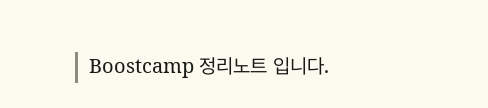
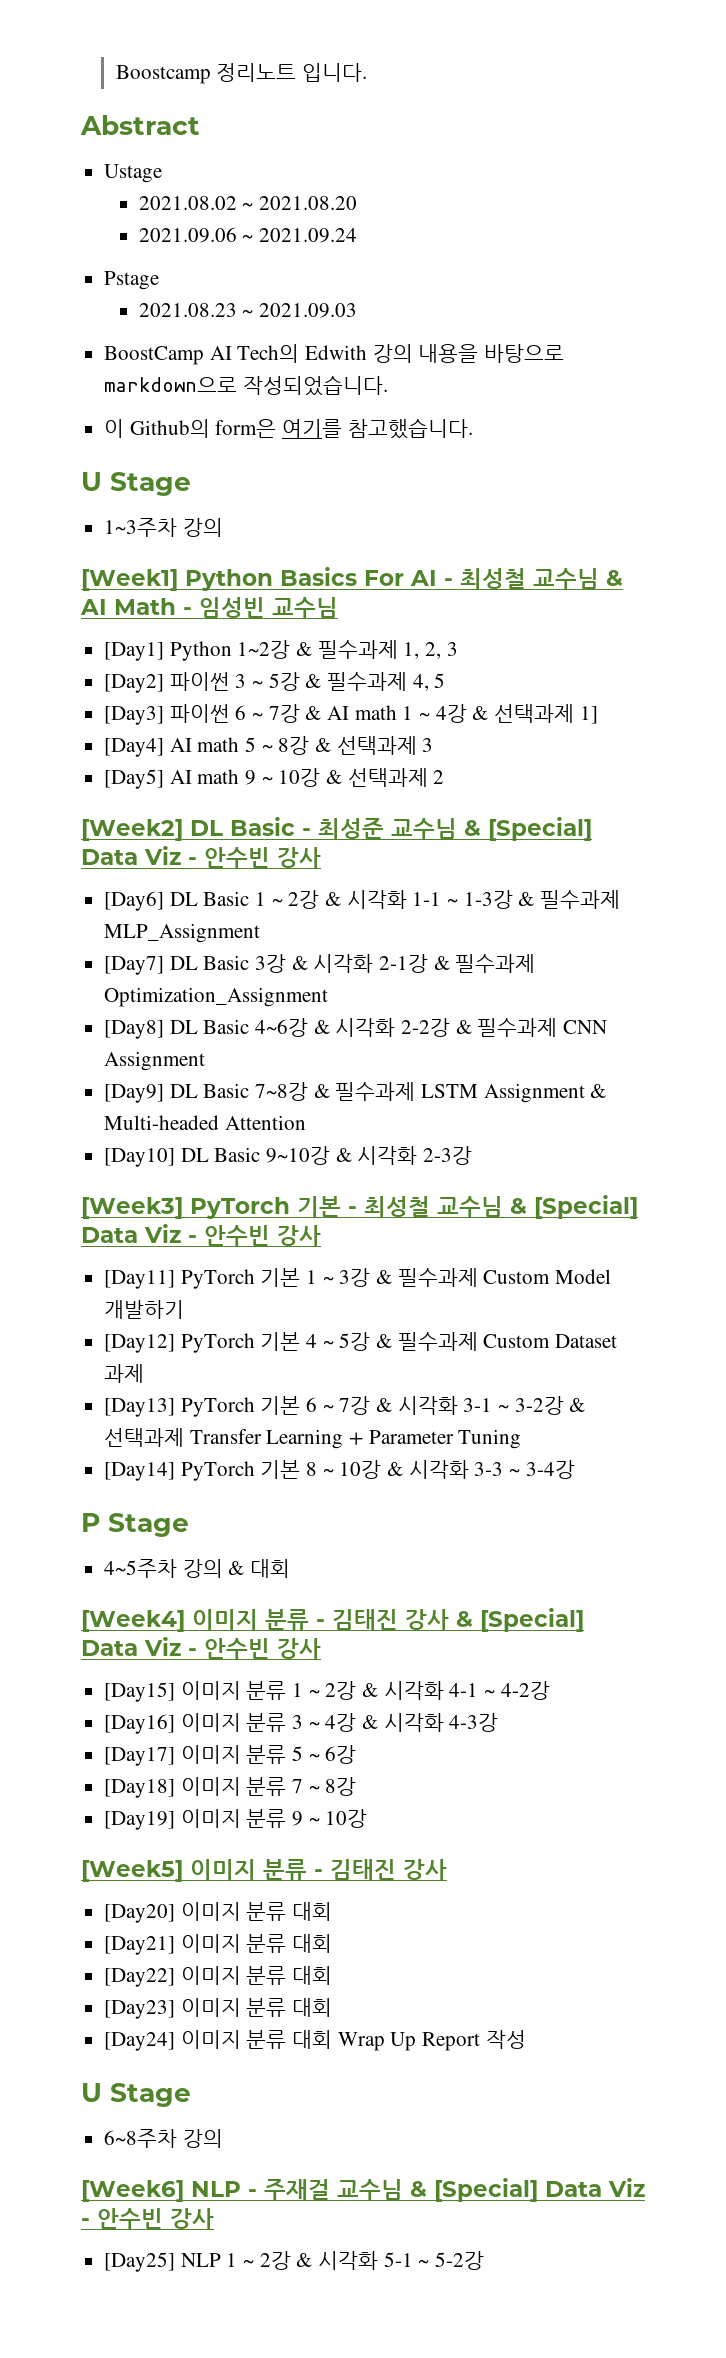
(329, 66) none -> [80,115,200,135] [104,164,163,183] [138,196,358,210] [138,227,358,243] [104,271,160,290] [138,303,358,318] [104,344,565,365] [104,375,388,396] [104,418,473,439] [81,472,191,496] [104,518,223,537] [81,567,623,591] [80,597,338,618] [104,640,458,661] [104,672,446,693] [104,704,598,725] [104,736,434,757] [104,768,445,789] [81,817,592,841] [81,846,321,868] [104,890,621,911] [104,923,261,943] [104,954,536,975] [104,987,329,1007] [104,1018,608,1039] [104,1051,206,1071] [104,1082,607,1103] [104,1115,306,1130] [104,1146,473,1167] [81,1195,638,1219] [81,1224,321,1246] [104,1268,612,1289] [104,1300,185,1319] [104,1332,618,1353] [104,1364,145,1383] [104,1396,586,1417] [104,1428,522,1449] [104,1460,575,1481] [81,1513,189,1537] [104,1559,291,1578] [81,1608,584,1632] [81,1637,321,1659] [104,1681,550,1702] [104,1713,499,1734] [104,1745,357,1766] [104,1777,357,1798] [104,1809,368,1830] [81,1859,447,1882] [104,1902,333,1923] [104,1934,333,1955] [104,1966,333,1987] [104,1998,333,2019] [104,2030,526,2051] [81,2083,191,2107] [104,2129,223,2148] [81,2178,645,2202] [81,2208,214,2229] [104,2251,485,2272] // Abstract // Ustage // 2021.08.02 ~ 2021.08.20 // 2021.09.06 ~ 2021.09.24 // Pstage // 2021.08.23 ~ 2021.09.03 // BoostCamp AI Tech의 Edwith 강의 내용을 바탕으로 markdown으로 작성되었습니다. // 이 Github의 form은 여기를 참고했습니다. // U Stage // 1~3주차 강의 // [Week1] Python Basics For AI - 최성철 교수님 & AI Math - 임성빈 교수님 // [Day1] Python 1~2강 & 필수과제 1, 2, 3 // [Day2] 파이썬 3 ~ 5강 & 필수과제 4, 5 // [Day3] 파이썬 6 ~ 7강 & AI math 1 ~ 4강 & 선택과제 1] // [Day4] AI math 5 ~ 8강 & 선택과제 3 // [Day5] AI math 9 ~ 10강 & 선택과제 2 // [Week2] DL Basic - 최성준 교수님 & [Special] Data Viz - 안수빈 강사 // [Day6] DL Basic 1 ~ 2강 & 시각화 1-1 ~ 1-3강 & 필수과제 MLP_Assignment // [Day7] DL Basic 3강 & 시각화 2-1강 & 필수과제 Optimization_Assignment // [Day8] DL Basic 4~6강 & 시각화 2-2강 & 필수과제 CNN Assignment // [Day9] DL Basic 7~8강 & 필수과제 LSTM Assignment & Multi-headed Attention // [Day10] DL Basic 9~10강 & 시각화 2-3강 // [Week3] PyTorch 기본 - 최성철 교수님 & [Special] Data Viz - 안수빈 강사 // [Day11] PyTorch 기본 1 ~ 3강 & 필수과제 Custom Model 개발하기 // [Day12] PyTorch 기본 4 ~ 5강 & 필수과제 Custom Dataset 과제 // [Day13] PyTorch 기본 6 ~ 7강 & 시각화 3-1 ~ 3-2강 & 선택과제 Transfer Learning + Parameter Tuning // [Day14] PyTorch 기본 8 ~ 10강 & 시각화 3-3 ~ 3-4강 // P Stage // 4~5주차 강의 & 대회 // [Week4] 이미지 분류 - 김태진 강사 & [Special] Data Viz - 안수빈 강사 // [Day15] 이미지 분류 1 ~ 2강 & 시각화 4-1 ~ 4-2강 // [Day16] 이미지 분류 3 ~ 4강 & 시각화 4-3강 // [Day17] 이미지 분류 5 ~ 6강 // [Day18] 이미지 분류 7 ~ 8강 // [Day19] 이미지 분류 9 ~ 10강 // [Week5] 이미지 분류 - 김태진 강사 // [Day20] 이미지 분류 대회 // [Day21] 이미지 분류 대회 // [Day22] 이미지 분류 대회 // [Day23] 이미지 분류 대회 // [Day24] 이미지 분류 대회 Wrap Up Report 작성 // U Stage // 6~8주차 강의 // [Week6] NLP - 주재걸 교수님 & [Special] Data Viz - 안수빈 강사 // [Day25] NLP 1 ~ 2강 & 시각화 5-1 ~ 5-2강

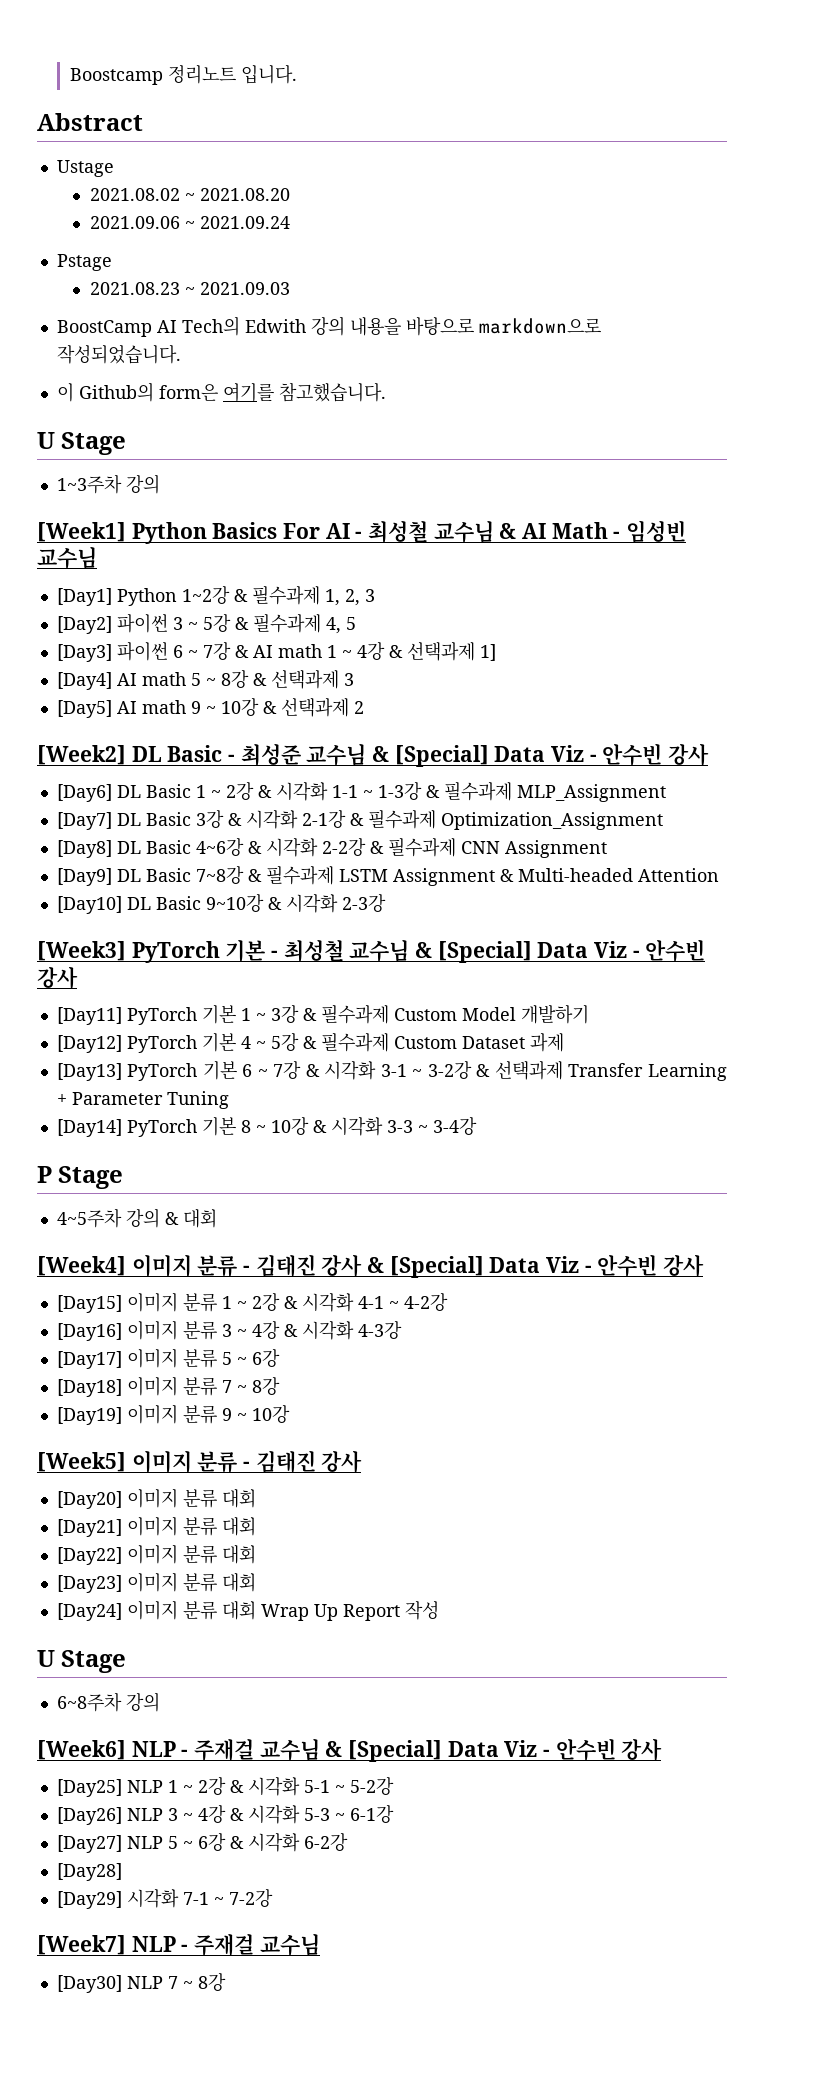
(485, 2260) none -> [56,1804,394,1825] [56,1832,348,1853] [56,1863,122,1881] [56,1888,273,1909] [37,1934,320,1956] [56,1972,226,1993] // [Day26] NLP 3 ~ 4강 & 시각화 5-3 ~ 6-1강 // [Day27] NLP 5 ~ 6강 & 시각화 6-2강 // [Day28] // [Day29] 시각화 7-1 ~ 7-2강 // [Week7] NLP - 주재걸 교수님 // [Day30] NLP 7 ~ 8강

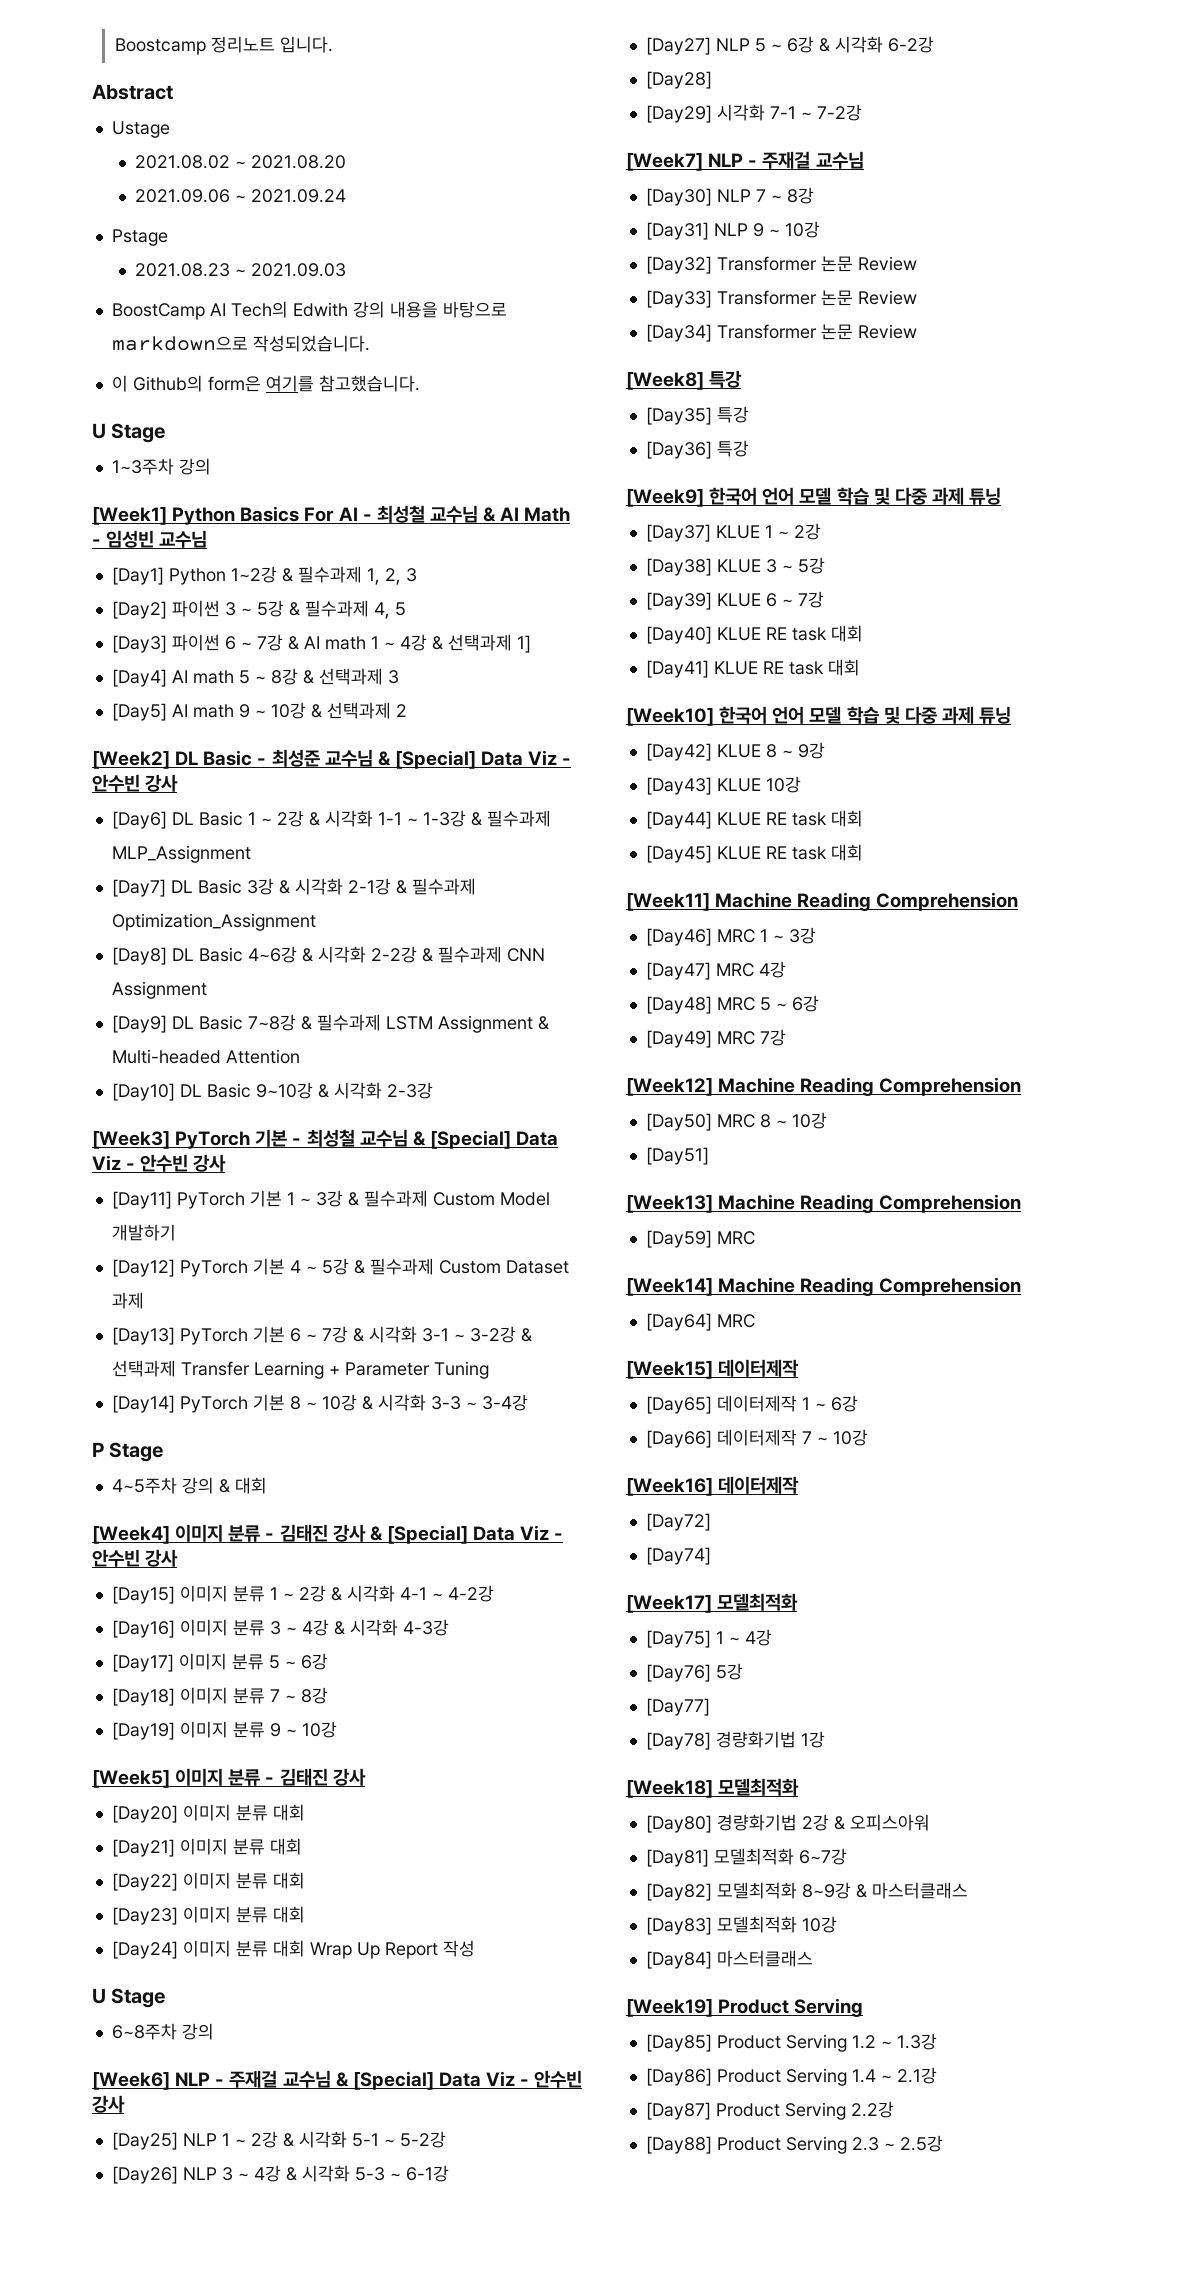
(226, 1981) none -> [645,221,820,240] [645,256,917,274] [645,290,917,308] [645,324,917,342] [626,370,743,390] [645,406,749,425] [645,440,749,459] [626,487,1002,507] [645,523,821,542] [645,557,825,576] [645,591,824,610] [645,625,863,644] [645,659,860,678] [626,706,1012,726] [645,742,825,761] [645,776,801,795] [645,810,863,829] [645,844,863,863] [626,892,1019,911] [645,927,816,946] [645,961,786,980] [645,995,819,1014] [645,1029,786,1048] [626,1077,1022,1096] [645,1112,827,1131] [645,1147,709,1165] [626,1194,1022,1213] [645,1230,755,1248] [626,1277,1022,1296] [645,1313,755,1331] [626,1359,800,1379] [645,1395,858,1414] [645,1429,868,1448] [626,1476,800,1496] [645,1513,711,1531] [645,1547,711,1565] [626,1593,799,1613] [645,1629,772,1648] [645,1663,743,1682] [645,1698,710,1716] [645,1731,825,1750] [626,1778,800,1798] [645,1814,930,1833] [645,1848,847,1867] [645,1882,968,1901] [645,1916,837,1935] [645,1950,813,1969] [626,1998,864,2017] [645,2033,937,2052] [645,2067,937,2086] [645,2101,894,2120] [645,2135,943,2154] // [Day31] NLP 9 ~ 10강 // [Day32] Transformer 논문 Review // [Day33] Transformer 논문 Review // [Day34] Transformer 논문 Review // [Week8] 특강 // [Day35] 특강 // [Day36] 특강 // [Week9] 한국어 언어 모델 학습 및 다중 과제 튜닝 // [Day37] KLUE 1 ~ 2강 // [Day38] KLUE 3 ~ 5강 // [Day39] KLUE 6 ~ 7강 // [Day40] KLUE RE task 대회 // [Day41] KLUE RE task 대회 // [Week10] 한국어 언어 모델 학습 및 다중 과제 튜닝 // [Day42] KLUE 8 ~ 9강 // [Day43] KLUE 10강 // [Day44] KLUE RE task 대회 // [Day45] KLUE RE task 대회 // [Week11] Machine Reading Comprehension // [Day46] MRC 1 ~ 3강 // [Day47] MRC 4강 // [Day48] MRC 5 ~ 6강 // [Day49] MRC 7강 // [Week12] Machine Reading Comprehension // [Day50] MRC 8 ~ 10강 // [Day51] // [Week13] Machine Reading Comprehension // [Day59] MRC // [Week14] Machine Reading Comprehension // [Day64] MRC // [Week15] 데이터제작 // [Day65] 데이터제작 1 ~ 6강 // [Day66] 데이터제작 7 ~ 10강 // [Week16] 데이터제작 // [Day72] // [Day74] // [Week17] 모델최적화 // [Day75] 1 ~ 4강 // [Day76] 5강 // [Day77] // [Day78] 경량화기법 1강 // [Week18] 모델최적화 // [Day80] 경량화기법 2강 & 오피스아워 // [Day81] 모델최적화 6~7강 // [Day82] 모델최적화 8~9강 & 마스터클래스 // [Day83] 모델최적화 10강 // [Day84] 마스터클래스 // [Week19] Product Serving // [Day85] Product Serving 1.2 ~ 1.3강 // [Day86] Product Serving 1.4 ~ 2.1강 // [Day87] Product Serving 2.2강 // [Day88] Product Serving 2.3 ~ 2.5강

